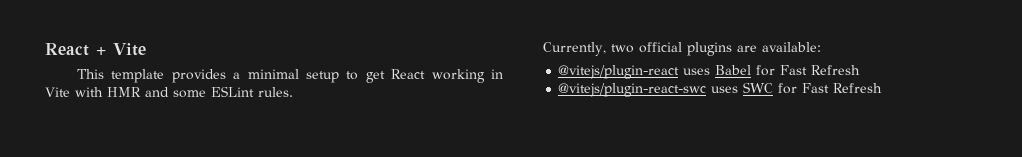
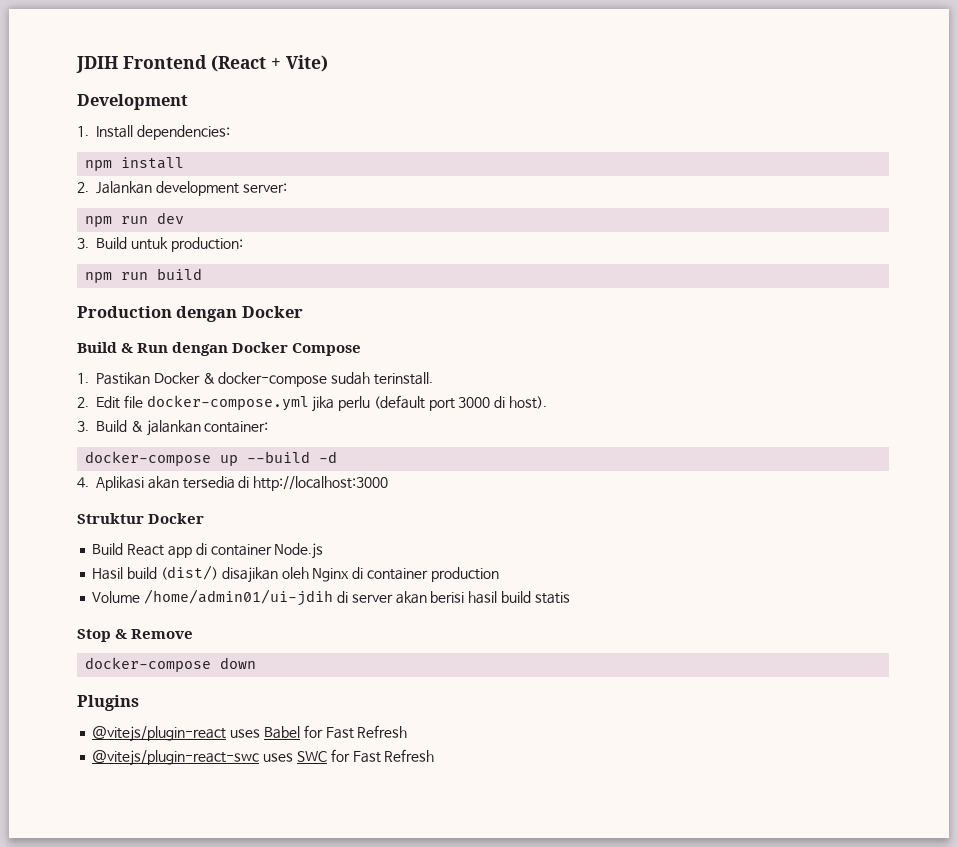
[45,43,146,56] [76,69,504,83] [45,86,293,98] [543,42,821,56] React + Vite // This template provides a minimal setup to get React working in Vite with HMR and some ESLint rules. // Currently, two official plugins are available: -> [76,55,328,73] [77,94,188,110] [77,125,230,140] [85,157,185,171] [77,181,287,196] [85,212,185,227] [77,237,243,252] [85,268,203,283] [77,306,303,322] [77,342,362,356] [77,372,433,387] [77,395,548,412] [77,420,269,436] [85,451,338,466] [77,476,389,491] [77,513,205,524] [92,543,324,559] [92,565,499,583] [92,589,570,606] [77,629,194,642] [85,657,257,672] [77,695,139,711] JDIH Frontend (React + Vite) // Development // 1. Install dependencies: // npm install // 2. Jalankan development server: // npm run dev // 3. Build untuk production: // npm run build // Production dengan Docker // Build & Run dengan Docker Compose // 1. Pastikan Docker & docker-compose sudah terinstall. // 2. Edit file docker-compose.yml jika perlu (default port 3000 di host). // 3. Build & jalankan container: // docker-compose up --build -d // 4. Aplikasi akan tersedia di http://localhost:3000 // Struktur Docker // Build React app di container Node.js // Hasil build (dist/) disajikan oleh Nginx di container production // Volume /home/admin01/ui-jdih di server akan berisi hasil build statis // Stop & Remove // docker-compose down // Plugins

